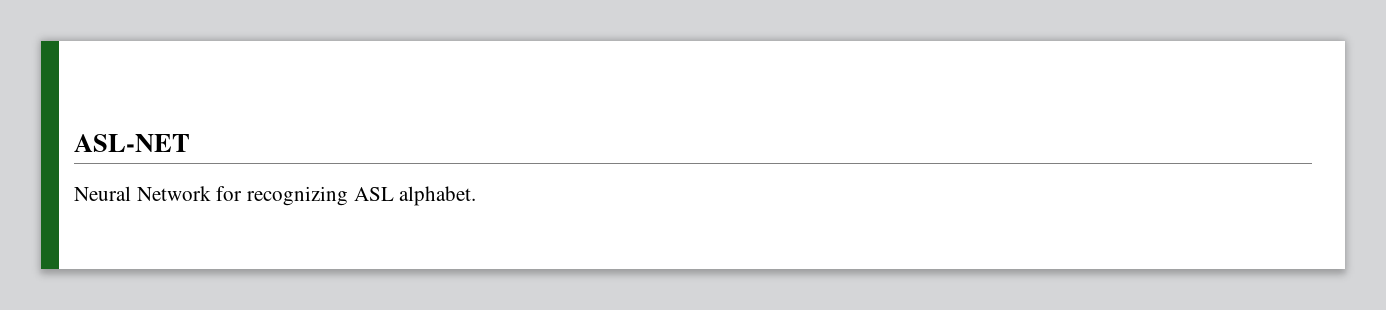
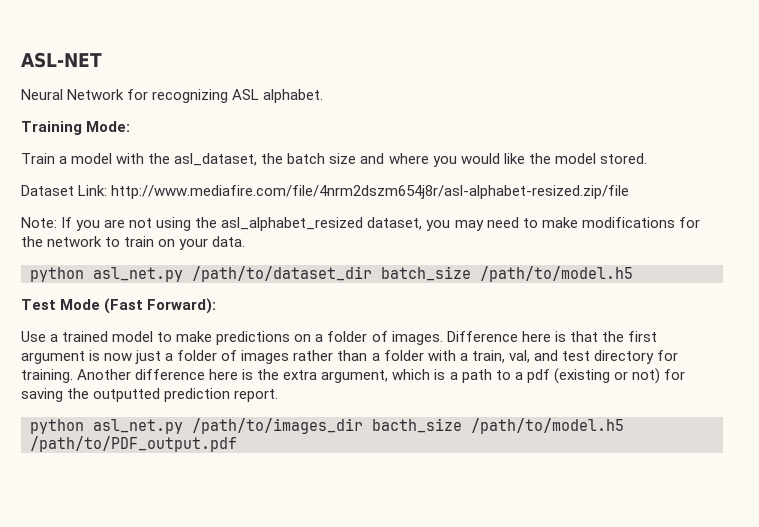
(477, 196) none -> [21,121,131,135] [21,153,647,167] [21,185,630,199] [21,217,700,231] [21,236,246,250] [30,266,633,282] [21,298,217,314] [21,331,657,345] [21,350,678,364] [21,368,685,384] [21,388,279,402] [30,418,624,434] [30,436,237,452] // Training Mode: // Train a model with the asl_dataset, the batch size and where you would like the model stored. // Dataset Link: http://www.mediafire.com/file/4nrm2dszm654j8r/asl-alphabet-resized.zip/file // Note: If you are not using the asl_alphabet_resized dataset, you may need to make modifications for the network to train on your data. // python asl_net.py /path/to/dataset_dir batch_size /path/to/model.h5 // Test Mode (Fast Forward): // Use a trained model to make predictions on a folder of images. Difference here is that the first argument is now just a folder of images rather than a folder with a train, val, and test directory for training. Another difference here is the extra argument, which is a path to a pdf (existing or not) for saving the outputted prediction report. // python asl_net.py /path/to/images_dir bacth_size /path/to/model.h5 /path/to/PDF_output.pdf

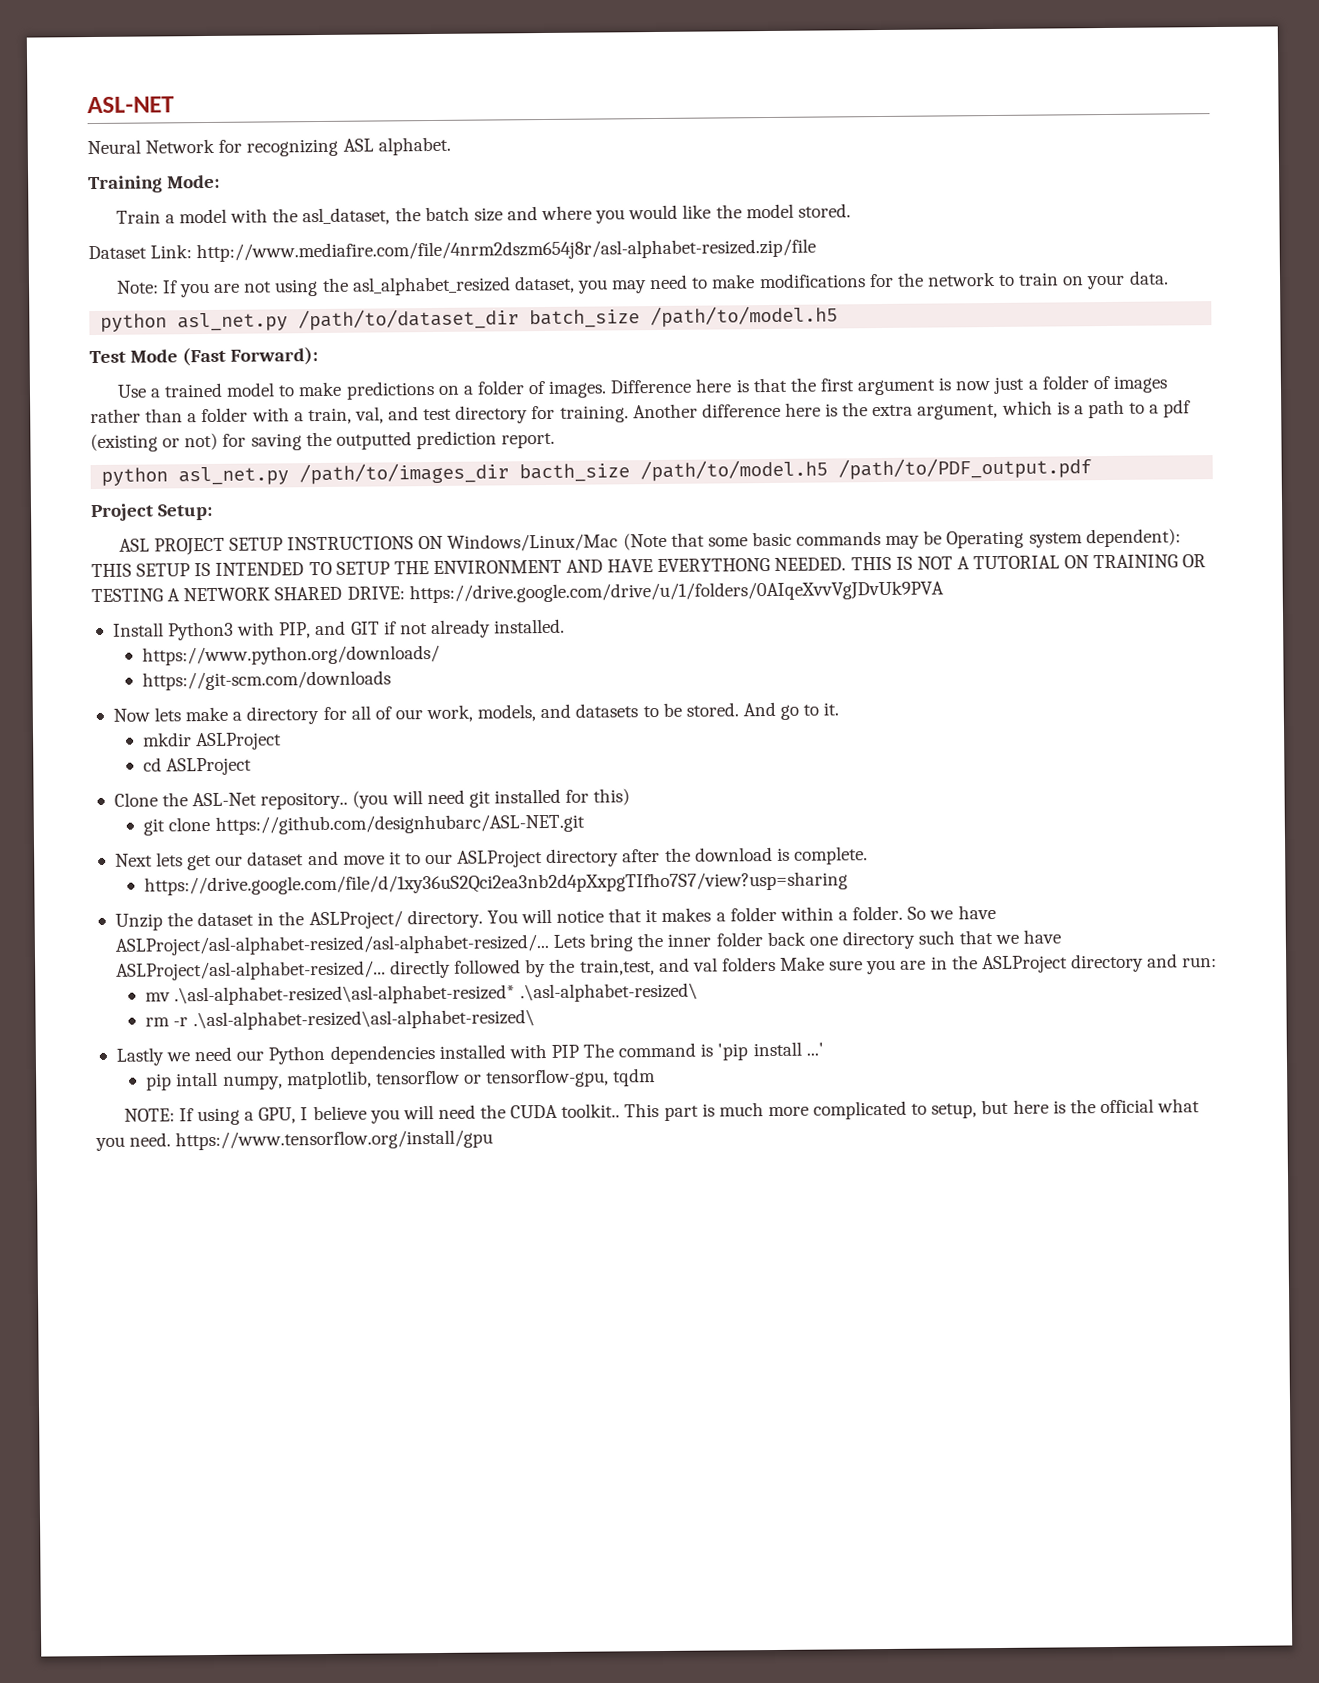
(237, 444) none -> [90,503,214,522] [118,528,1181,556] [91,554,1207,578] [91,580,944,604] [112,618,566,641] [142,644,441,666] [142,670,392,691] [112,701,840,725] [143,732,283,751] [143,757,253,776] [113,788,631,810] [143,813,585,836] [114,846,868,871] [144,871,849,896] [114,905,996,931] [114,929,1062,956] [115,953,1218,981] [145,982,698,1006] [145,1009,535,1031] [115,1041,824,1066] [146,1068,657,1091] [123,1098,1201,1126] [95,1129,494,1152] // Project Setup: // ASL PROJECT SETUP INSTRUCTIONS ON Windows/Linux/Mac (Note that some basic commands may be Operating system dependent): THIS SETUP IS INTENDED TO SETUP THE ENVIRONMENT AND HAVE EVERYTHONG NEEDED. THIS IS NOT A TUTORIAL ON TRAINING OR TESTING A NETWORK SHARED DRIVE: https://drive.google.com/drive/u/1/folders/0AIqeXvvVgJDvUk9PVA // Install Python3 with PIP, and GIT if not already installed. // https://www.python.org/downloads/ // https://git-scm.com/downloads // Now lets make a directory for all of our work, models, and datasets to be stored. And go to it. // mkdir ASLProject // cd ASLProject // Clone the ASL-Net repository.. (you will need git installed for this) // git clone https://github.com/designhubarc/ASL-NET.git // Next lets get our dataset and move it to our ASLProject directory after the download is complete. // https://drive.google.com/file/d/1xy36uS2Qci2ea3nb2d4pXxpgTIfho7S7/view?usp=sharing // Unzip the dataset in the ASLProject/ directory. You will notice that it makes a folder within a folder. So we have ASLProject/asl-alphabet-resized/asl-alphabet-resized/... Lets bring the inner folder back one directory such that we have ASLProject/asl-alphabet-resized/... directly followed by the train,test, and val folders Make sure you are in the ASLProject directory and run: // mv .\asl-alphabet-resized\asl-alphabet-resized* .\asl-alphabet-resized\ // rm -r .\asl-alphabet-resized\asl-alphabet-resized\ // Lastly we need our Python dependencies installed with PIP The command is 'pip install ...' // pip intall numpy, matplotlib, tensorflow or tensorflow-gpu, tqdm // NOTE: If using a GPU, I believe you will need the CUDA toolkit.. This part is much more complicated to setup, but here is the official what you need. https://www.tensorflow.org/install/gpu

